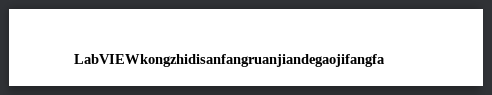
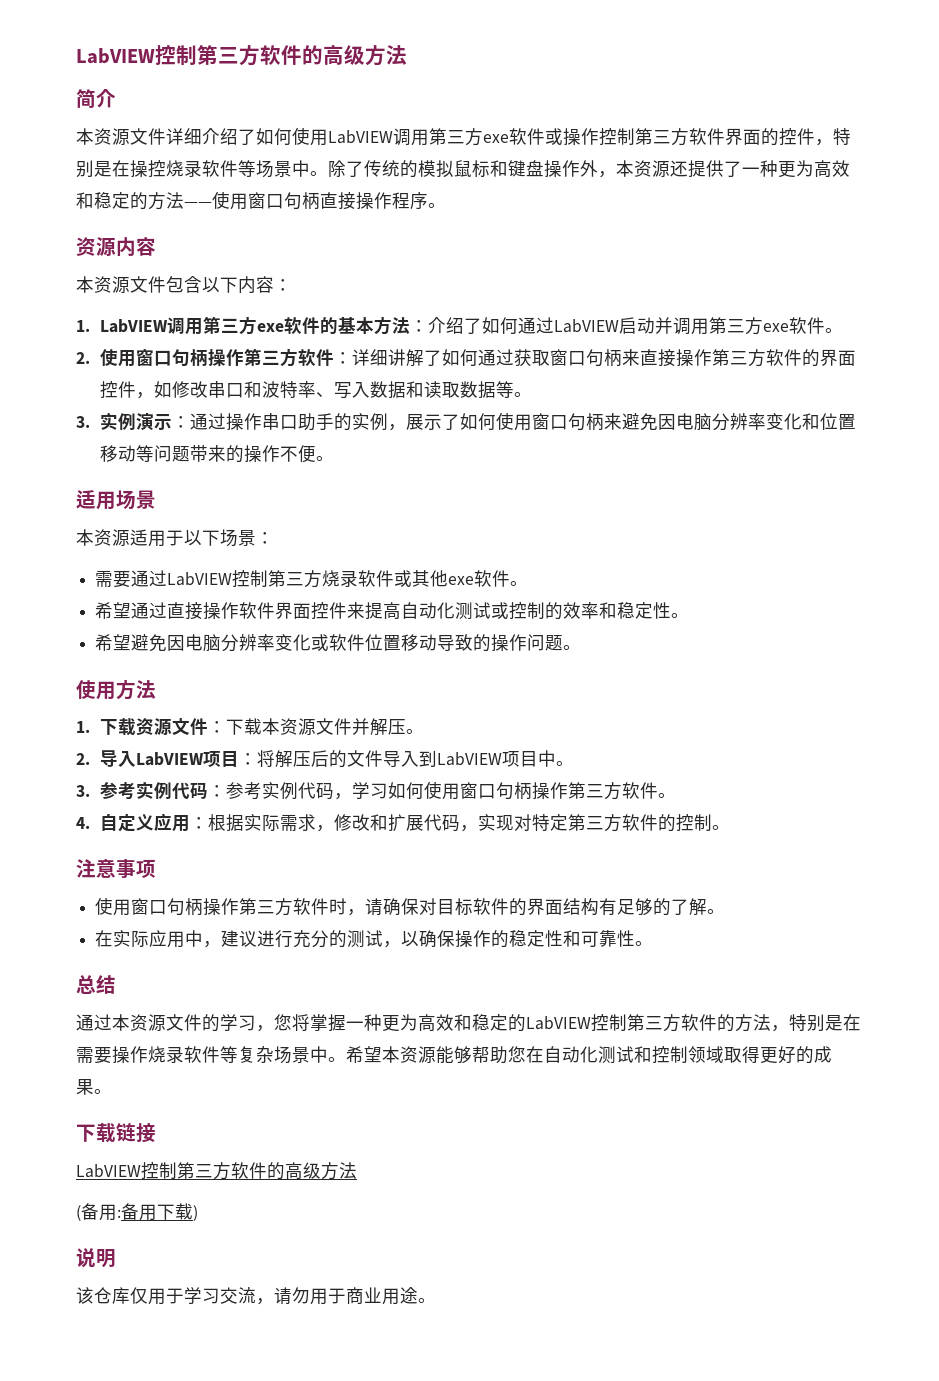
[74,54,385,67] LabVIEWkongzhidisanfangruanjiandegaojifangfa -> [76,45,407,66] [76,89,116,108] [76,127,851,146] [76,160,850,178] [76,191,446,210] [76,237,156,257] [76,276,292,294] [76,316,844,335] [76,348,857,367] [100,381,533,399] [76,412,857,431] [100,445,335,463] [76,490,156,510] [76,529,274,547] [95,570,529,588] [95,602,690,620] [95,634,582,652] [76,679,156,700] [76,718,425,736] [76,750,575,768] [76,781,677,800] [76,813,731,832] [76,859,156,878] [95,897,726,916] [95,930,654,948] [76,975,116,994] [76,1014,861,1032] [76,1046,832,1064] [76,1079,112,1095] [76,1123,156,1143] [76,1162,357,1180] [76,1203,198,1221] [76,1248,116,1268] [76,1287,436,1305] LabVIEW控制第三方软件的高级方法 // 简介 // 本资源文件详细介绍了如何使用LabVIEW调用第三方exe软件或操作控制第三方软件界面的控件，特别是在操控烧录软件等场景中。除了传统的模拟鼠标和键盘操作外，本资源还提供了一种更为高效和稳定的方法——使用窗口句柄直接操作程序。 // 资源内容 // 本资源文件包含以下内容： // 1. LabVIEW调用第三方exe软件的基本方法：介绍了如何通过LabVIEW启动并调用第三方exe软件。 // 2.使用窗口句柄操作第三方软件：详细讲解了如何通过获取窗口句柄来直接操作第三方软件的界面控件，如修改串口和波特率、写入数据和读取数据等。 // 3.实例演示：通过操作串口助手的实例，展示了如何使用窗口句柄来避免因电脑分辨率变化和位置移动等问题带来的操作不便。 // 适用场景 // 本资源适用于以下场景： // 需要通过LabVIEW控制第三方烧录软件或其他exe软件。 // 希望通过直接操作软件界面控件来提高自动化测试或控制的效率和稳定性。 // 希望避免因电脑分辨率变化或软件位置移动导致的操作问题。 // 使用方法 // 1.下载资源文件：下载本资源文件并解压。 // 2.导入LabVIEW项目：将解压后的文件导入到LabVIEW项目中。 // 3.参考实例代码：参考实例代码，学习如何使用窗口句柄操作第三方软件。 // 4.自定义应用：根据实际需求，修改和扩展代码，实现对特定第三方软件的控制。 // 注意事项 // 使用窗口句柄操作第三方软件时，请确保对目标软件的界面结构有足够的了解。 // 在实际应用中，建议进行充分的测试，以确保操作的稳定性和可靠性。 // 总结 // 通过本资源文件的学习，您将掌握一种更为高效和稳定的LabVIEW控制第三方软件的方法，特别是在需要操作烧录软件等复杂场景中。希望本资源能够帮助您在自动化测试和控制领域取得更好的成果。 // 下载链接 // LabVIEW控制第三方软件的高级方法 // (备用:备用下载) // 说明 // 该仓库仅用于学习交流，请勿用于商业用途。

